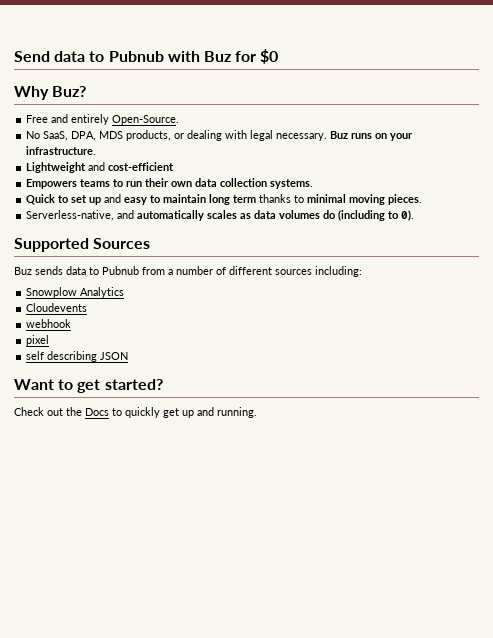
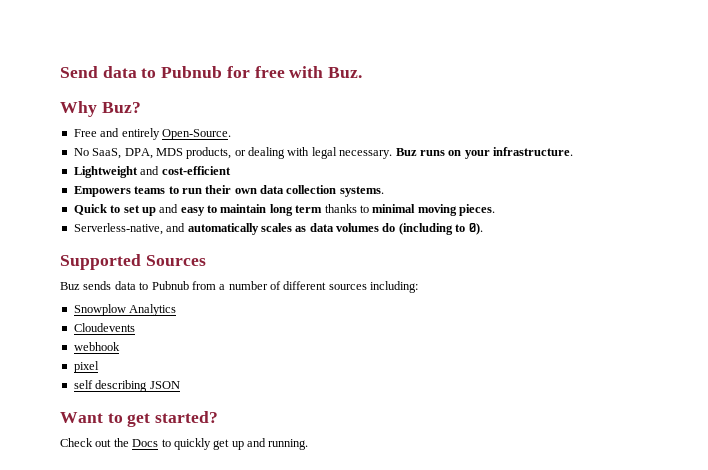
[167,49,279,64] with Buz for $0 -> [226,66,363,78] for free with Buz.

